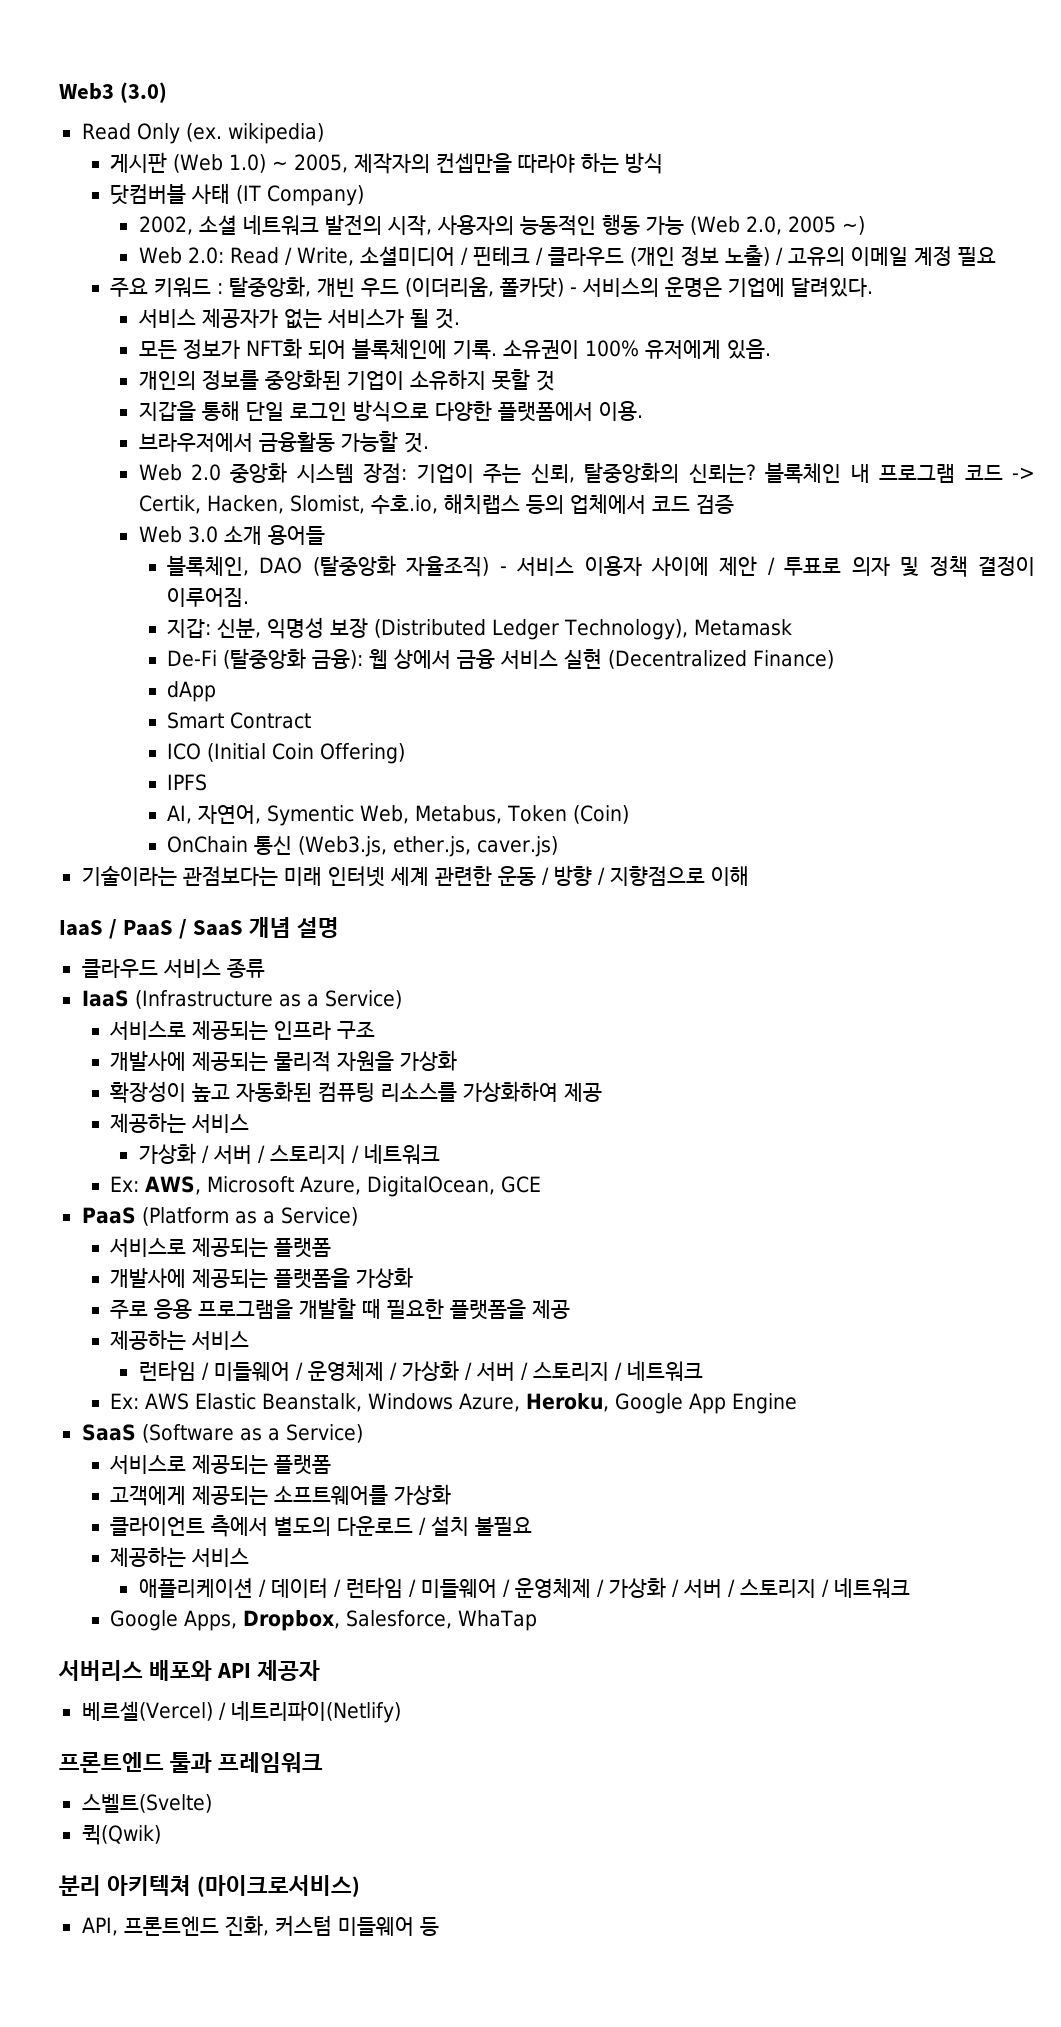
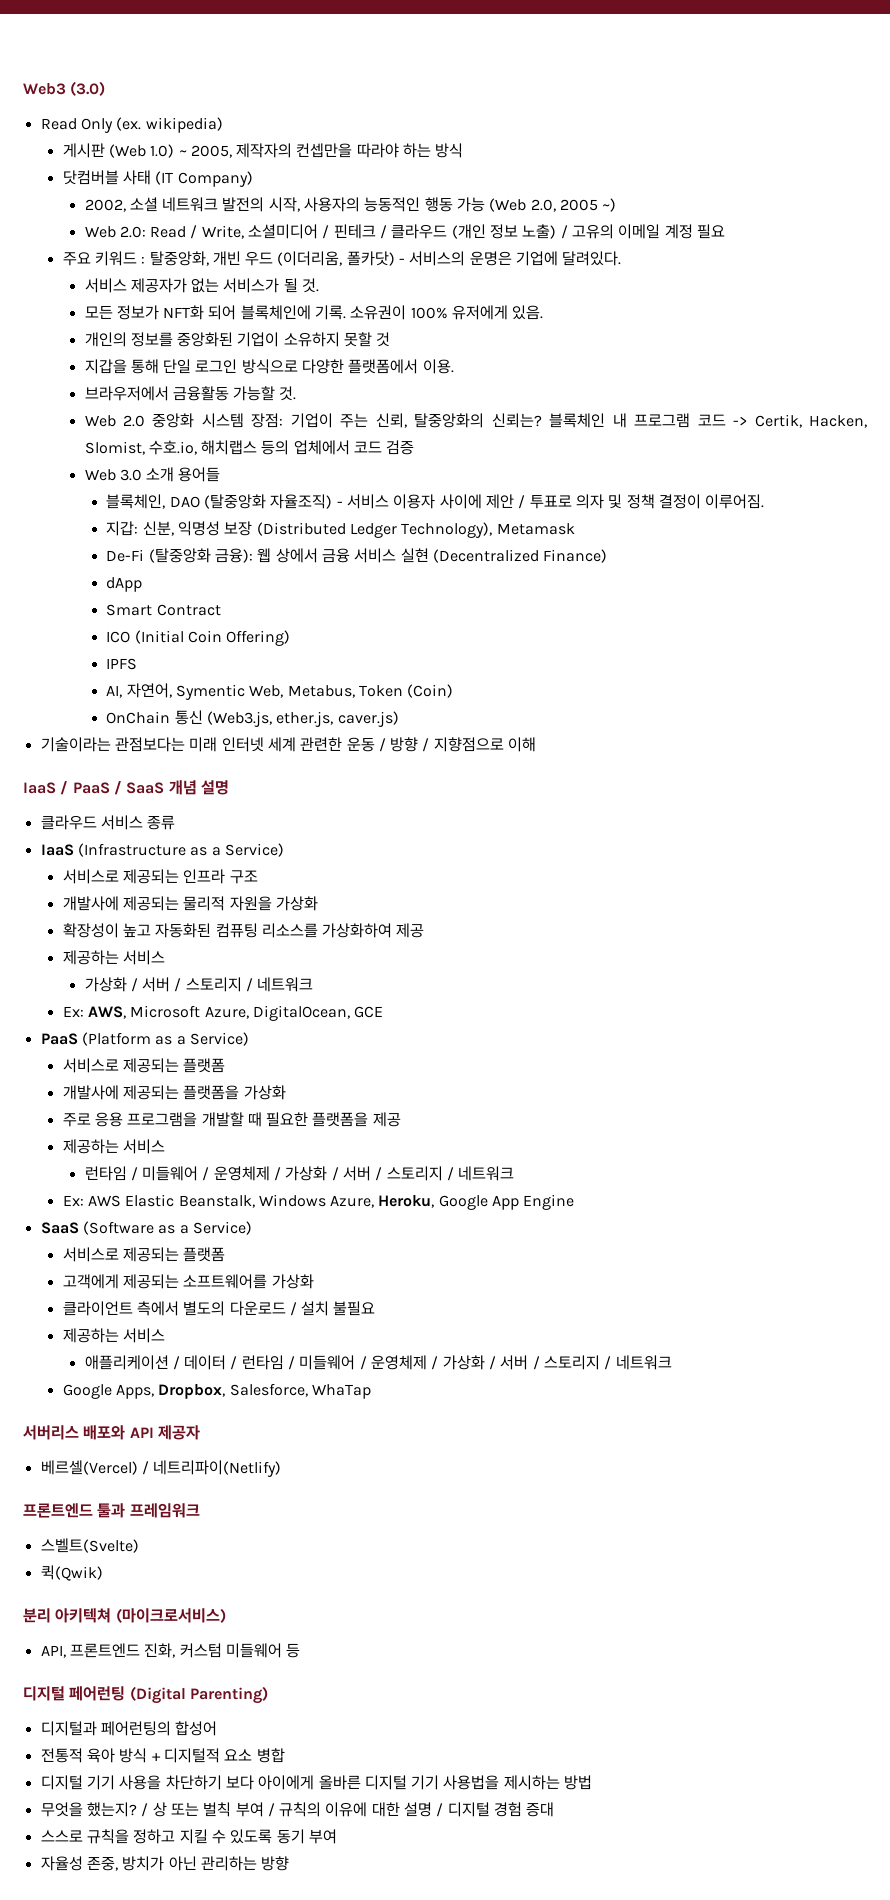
(439, 1926) none -> [23,1686,268,1704] [40,1721,218,1736] [40,1748,285,1763] [40,1775,593,1790] [40,1802,555,1817] [40,1829,337,1844] [40,1856,290,1871] // 디지털 페어런팅 (Digital Parenting) // 디지털과 페어런팅의 합성어 // 전통적 육아 방식 + 디지털적 요소 병합 // 디지털 기기 사용을 차단하기 보다 아이에게 올바른 디지털 기기 사용법을 제시하는 방법 // 무엇을 했는지? / 상 또는 벌칙 부여 / 규칙의 이유에 대한 설명 / 디지털 경험 증대 // 스스로 규칙을 정하고 지킬 수 있도록 동기 부여 // 자율성 존중, 방치가 아닌 관리하는 방향

